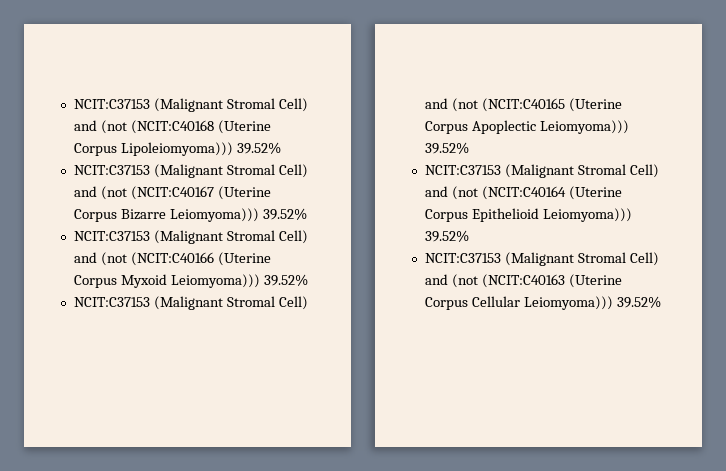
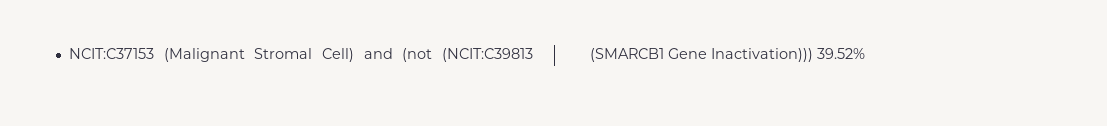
[73,98,308,112] [73,120,271,134] [73,142,281,156] [73,164,308,178] [73,186,271,200] [73,208,307,222] [73,230,308,244] [73,252,271,266] [73,274,308,288] [73,296,308,310] [424,98,622,112] [424,120,629,134] [424,142,469,154] [424,164,659,178] [424,186,622,200] [424,208,632,222] [424,230,469,242] [424,252,659,266] [424,274,622,288] [424,296,613,310] NCIT:C37153 (Malignant Stromal Cell) and (not (NCIT:C40168 (Uterine Corpus Lipoleiomyoma))) 39.52% // NCIT:C37153 (Malignant Stromal Cell) and (not (NCIT:C40167 (Uterine Corpus Bizarre Leiomyoma))) 39.52% // NCIT:C37153 (Malignant Stromal Cell) and (not (NCIT:C40166 (Uterine Corpus Myxoid Leiomyoma))) 39.52% // NCIT:C37153 (Malignant Stromal Cell) and (not (NCIT:C40165 (Uterine Corpus Apoplectic Leiomyoma))) 39.52% // NCIT:C37153 (Malignant Stromal Cell) and (not (NCIT:C40164 (Uterine Corpus Epithelioid Leiomyoma))) 39.52% // NCIT:C37153 (Malignant Stromal Cell) and (not (NCIT:C40163 (Uterine Corpus Cellular Leiomyoma))) -> [68,48,813,62] NCIT:C37153 (Malignant Stromal Cell) and (not (NCIT:C39813 (SMARCB1 Gene Inactivation)))

